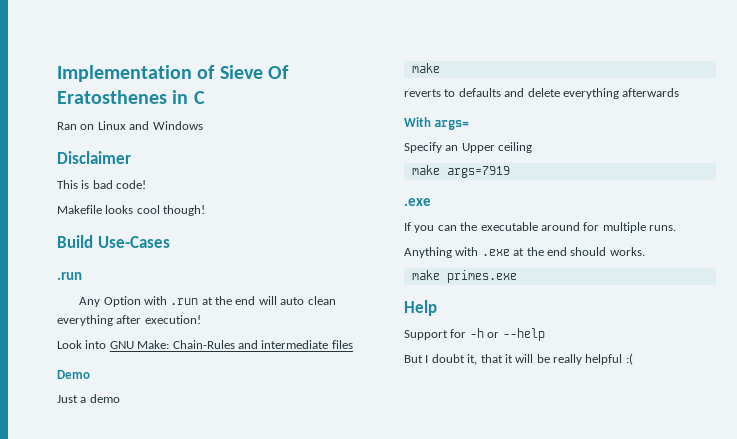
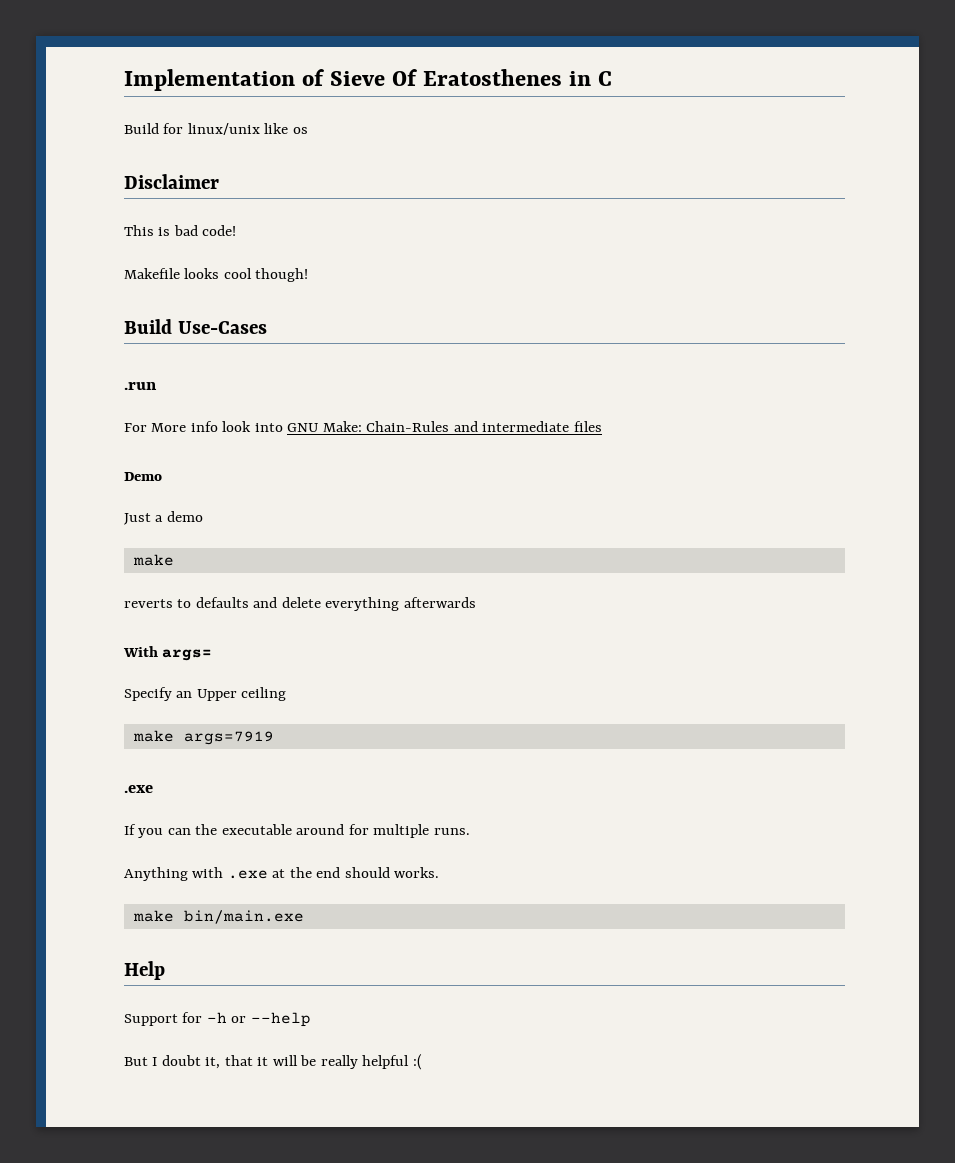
[57,121,203,130] Ran on Linux and Windows -> [124,123,308,135] Build for linux/unix like os
[79,296,336,307] [57,315,201,326] [57,340,82,349] Any Option with .run at the end will auto clean everything after execution! // Look -> [124,421,252,432] For More info look
[446,270,517,283] primes.exe -> [183,910,304,924] bin/main.exe

